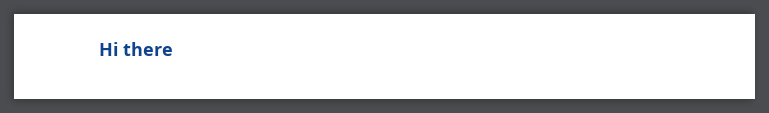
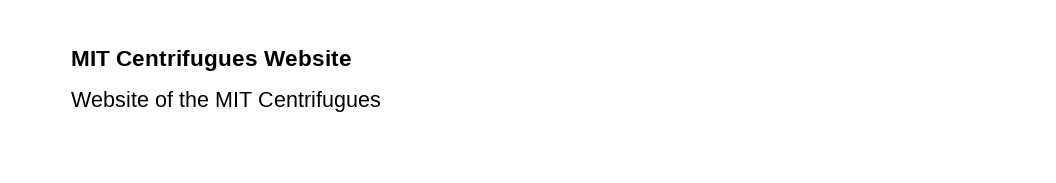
[99,42,173,56] Hi there -> [71,50,353,71] [71,91,381,112] MIT Centrifugues Website // Website of the MIT Centrifugues

